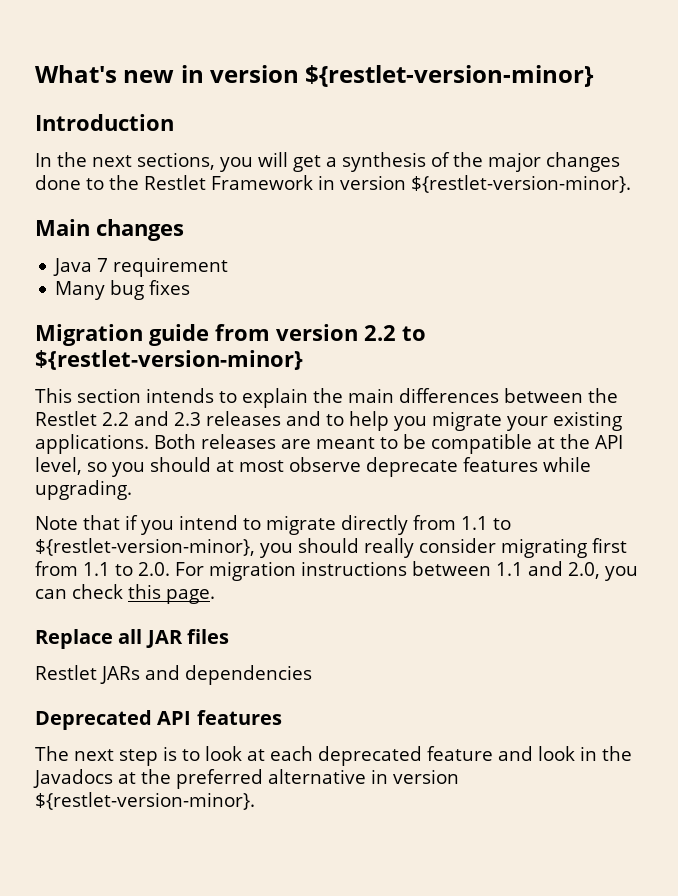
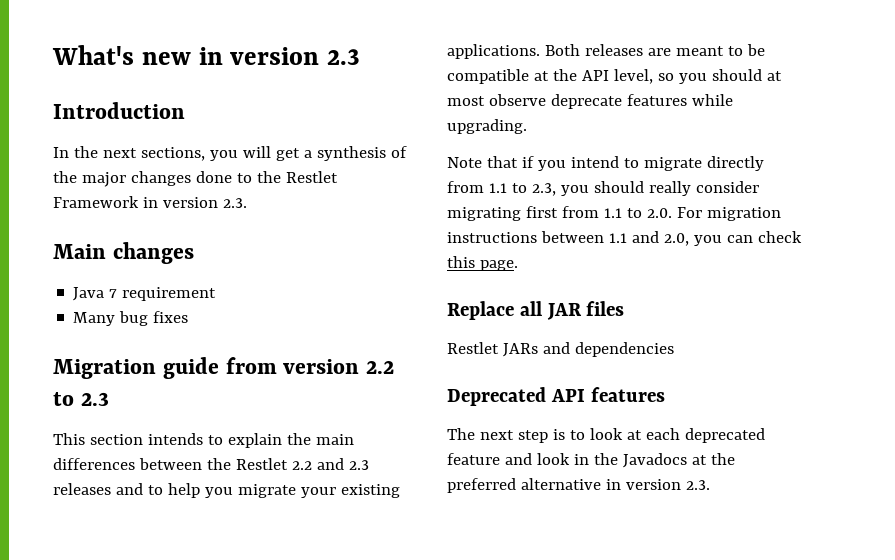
[305,65,595,87] ${restlet-version-minor} -> [327,49,361,65] 2.3
[411,175,631,193] ${restlet-version-minor}. -> [222,198,247,208] 2.3.
[35,350,303,370] ${restlet-version-minor} -> [80,392,109,406] 2.3
[35,538,255,556] ${restlet-version-minor}, -> [531,183,556,196] 2.3,
[35,792,255,810] ${restlet-version-minor}. -> [685,480,710,490] 2.3.

